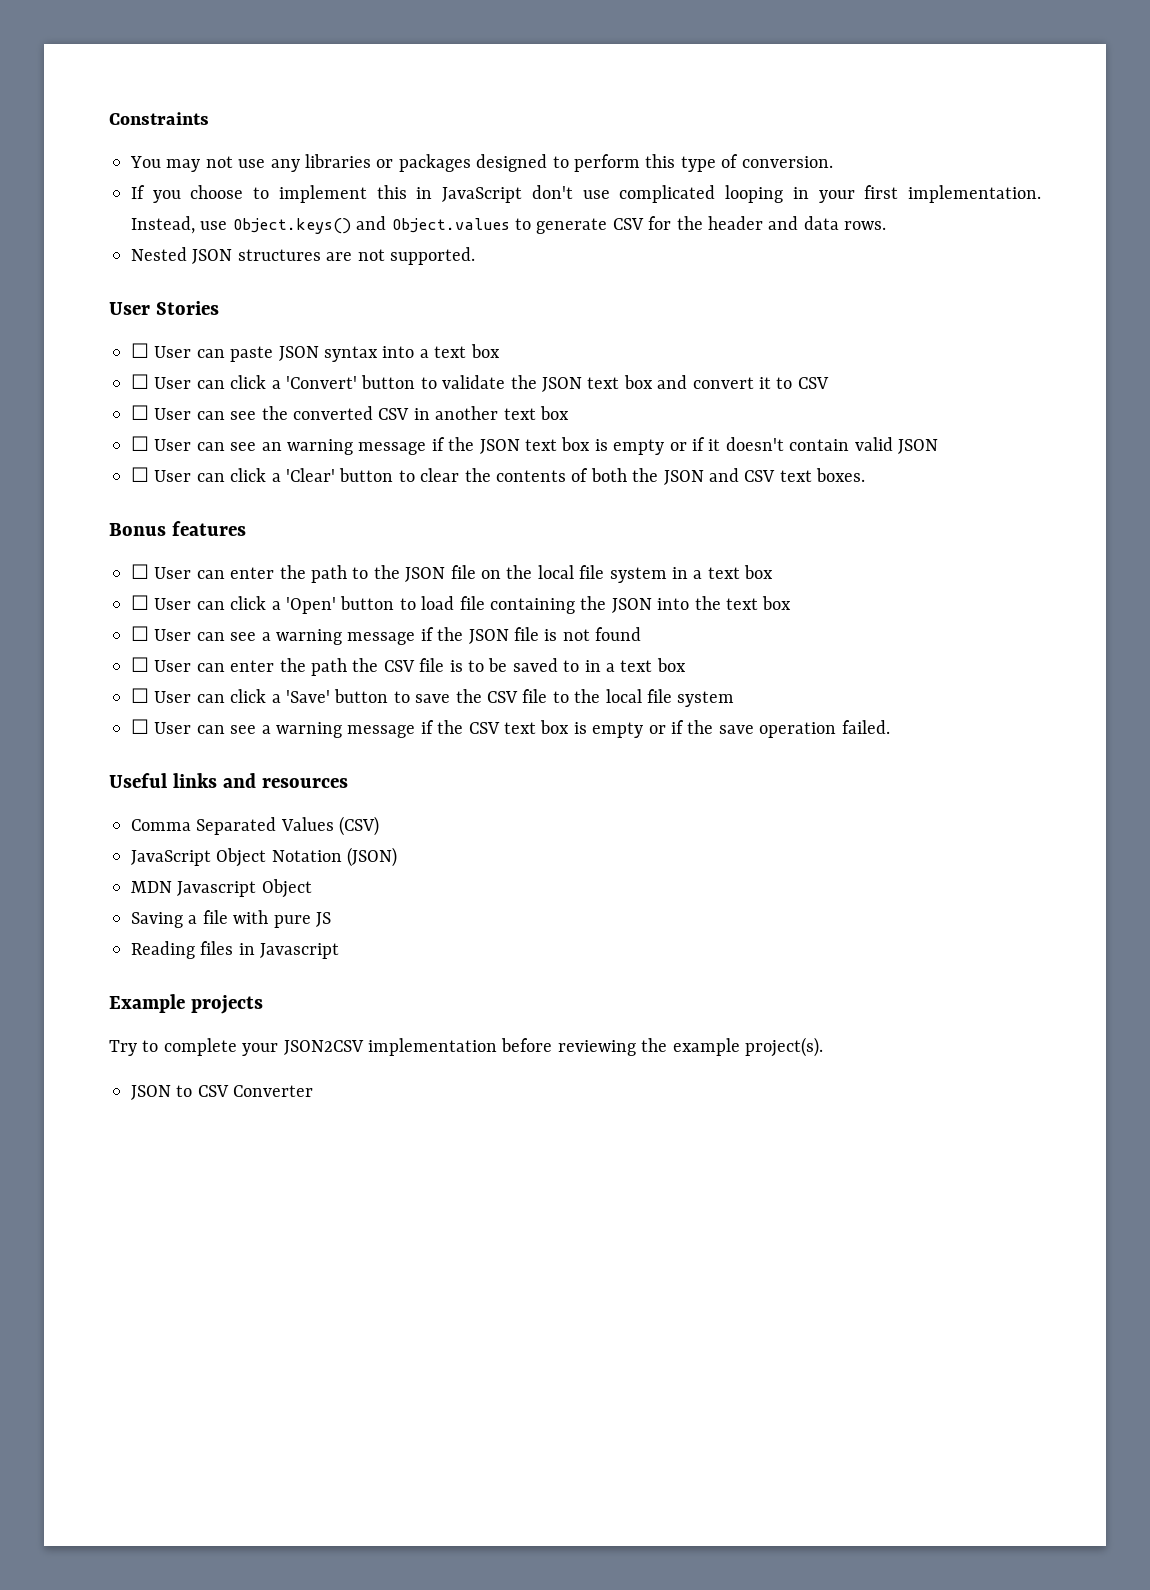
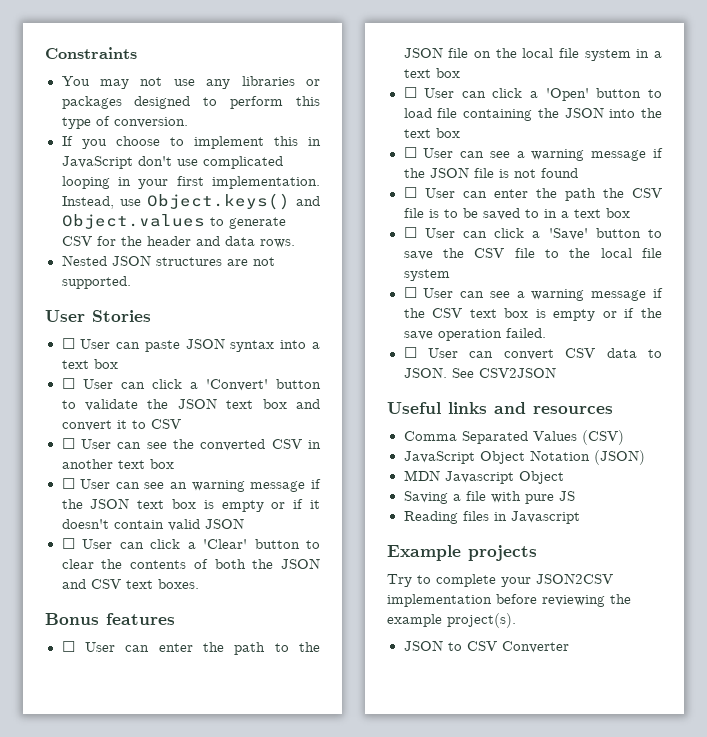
(890, 727) none -> [403,347,662,360] [403,367,556,378] // ☐ User can convert CSV data to JSON. See CSV2JSON

